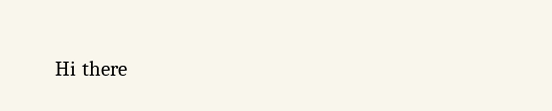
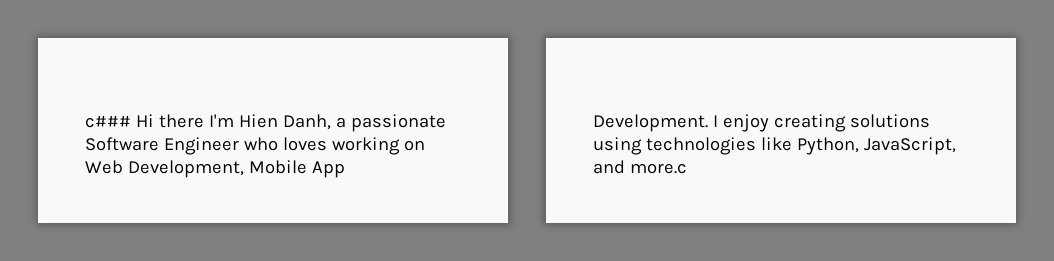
(54, 68) none -> [85,116,131,128] c###
(127, 68) none -> [208,114,446,132] [85,137,425,155] [85,160,345,178] [593,114,930,132] [593,137,956,155] [593,160,687,174] I'm Hien Danh, a passionate Software Engineer who loves working on Web Development, Mobile App Development. I enjoy creating solutions using technologies like Python, JavaScript, and more.c

